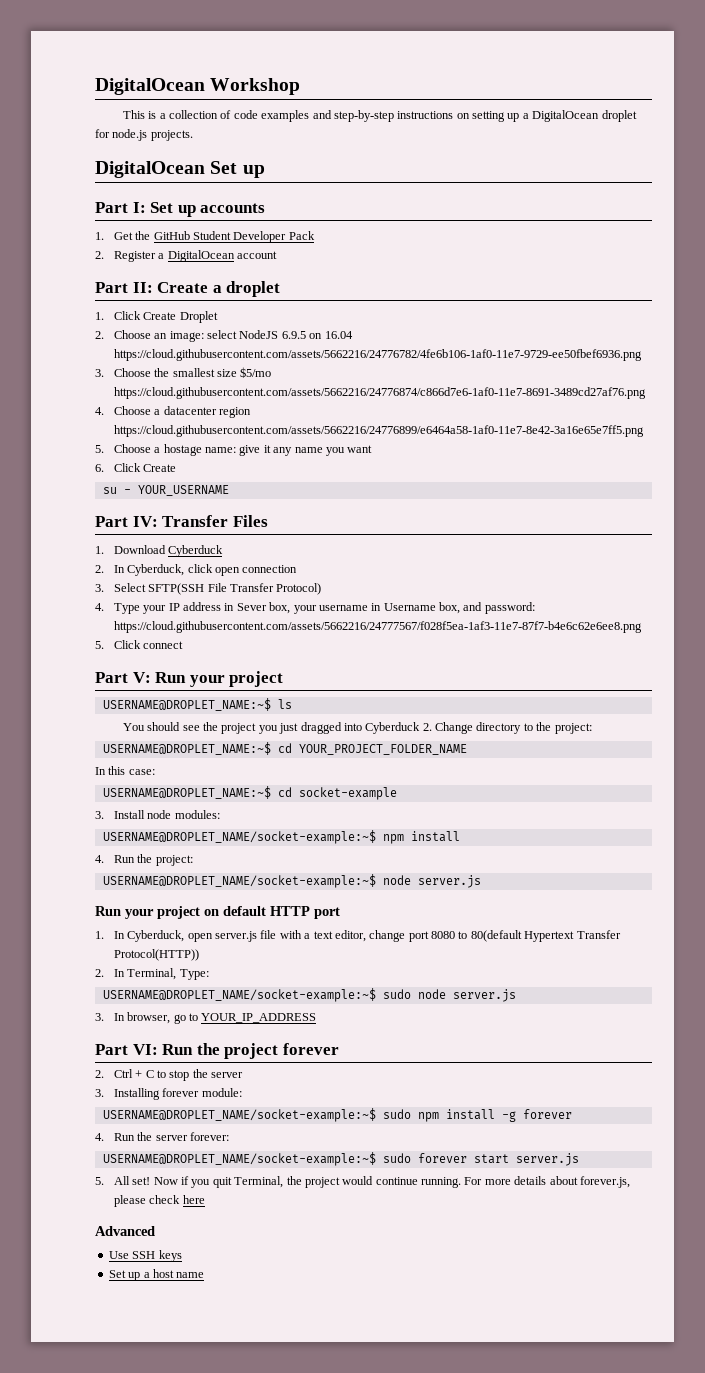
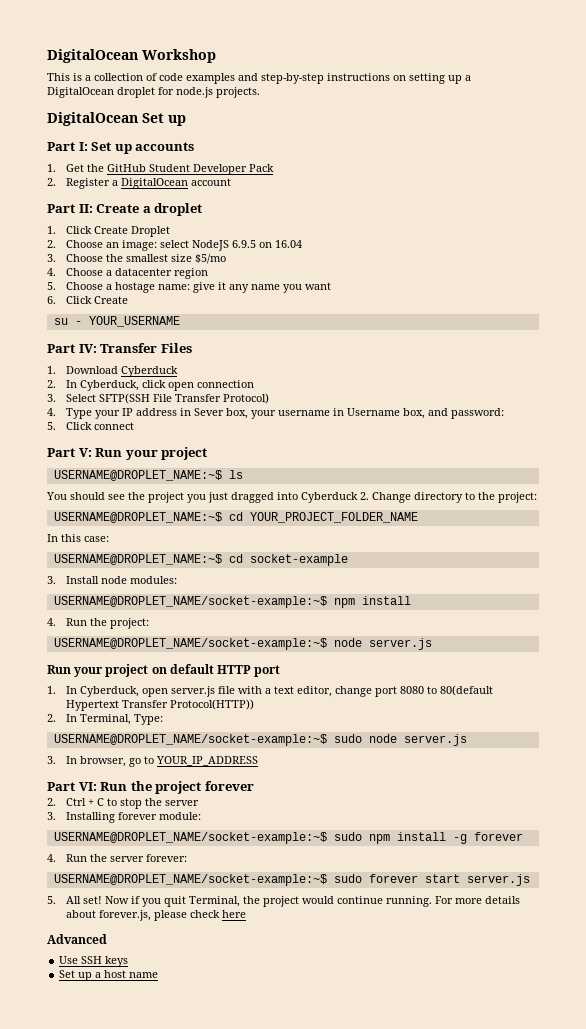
[113,349,642,361] https://cloud.githubusercontent.com/assets/5662216/24776782/4fe6b106-1af0-11e7-9729-ee50fbef6936.png -> (303, 244) none
[113,387,646,399] https://cloud.githubusercontent.com/assets/5662216/24776874/c866d7e6-1af0-11e7-8691-3489cd27af76.png -> (227, 259) none
[113,425,644,437] https://cloud.githubusercontent.com/assets/5662216/24776899/e6464a58-1af0-11e7-8e42-3a16e65e7ff5.png -> (209, 273) none
[113,621,642,633] https://cloud.githubusercontent.com/assets/5662216/24777567/f028f5ea-1af3-11e7-87f7-b4e6c62e6ee8.png -> (505, 413) none

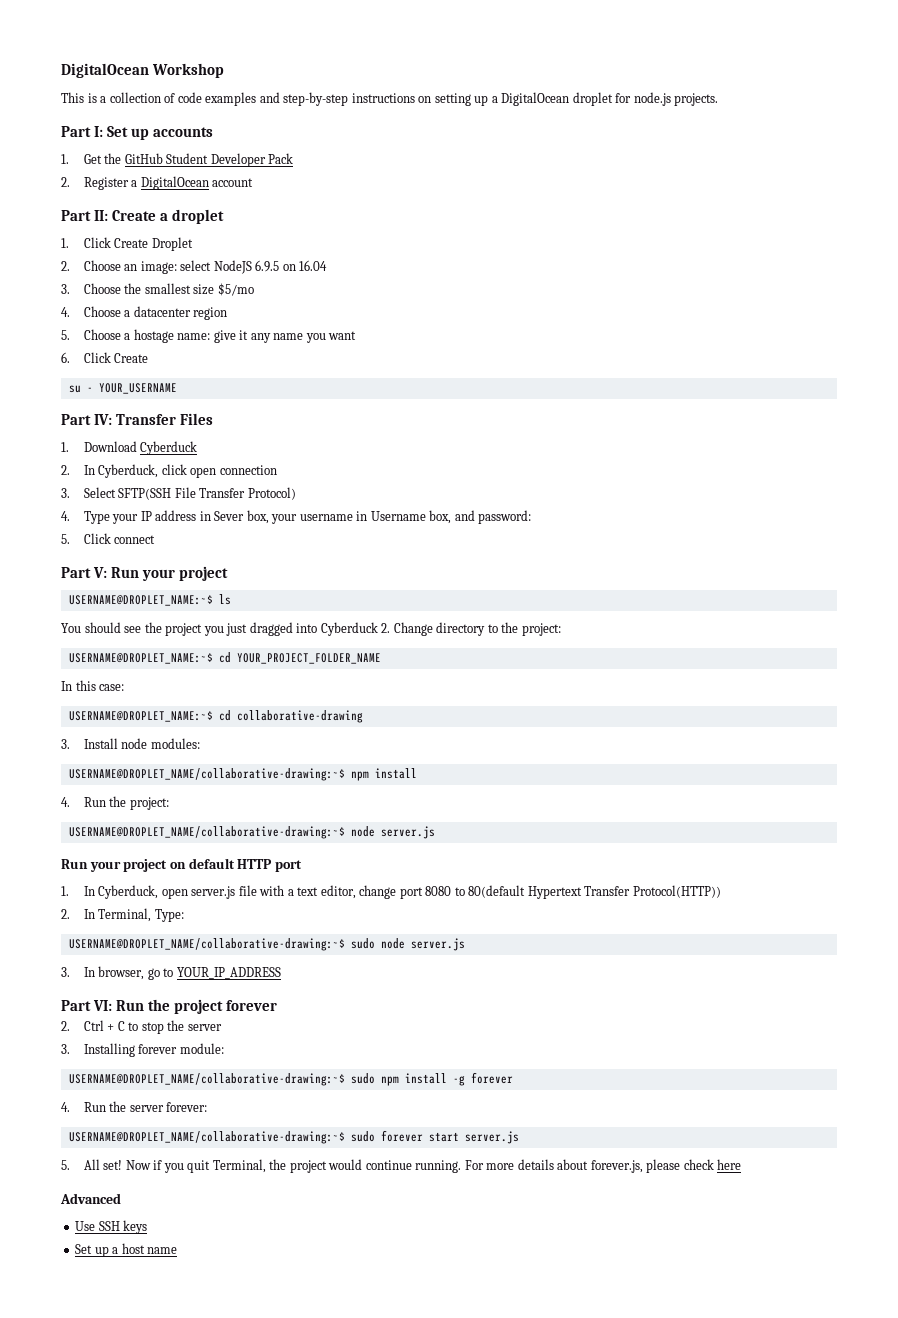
[47,112,186,126] // DigitalOcean Set up -> (719, 99) none
[249,554,348,566] socket-example -> [236,710,363,723] collaborative-drawing
[53,596,327,608] USERNAME@DROPLET_NAME/socket-example:~$ -> [68,768,345,781] USERNAME@DROPLET_NAME/collaborative-drawing:~$
[53,638,327,650] USERNAME@DROPLET_NAME/socket-example:~$ -> [68,826,345,839] USERNAME@DROPLET_NAME/collaborative-drawing:~$
[53,734,327,746] USERNAME@DROPLET_NAME/socket-example:~$ -> [68,938,345,951] USERNAME@DROPLET_NAME/collaborative-drawing:~$
[53,832,327,844] USERNAME@DROPLET_NAME/socket-example:~$ -> [68,1073,345,1086] USERNAME@DROPLET_NAME/collaborative-drawing:~$
[53,874,327,886] USERNAME@DROPLET_NAME/socket-example:~$ -> [68,1131,345,1144] USERNAME@DROPLET_NAME/collaborative-drawing:~$

